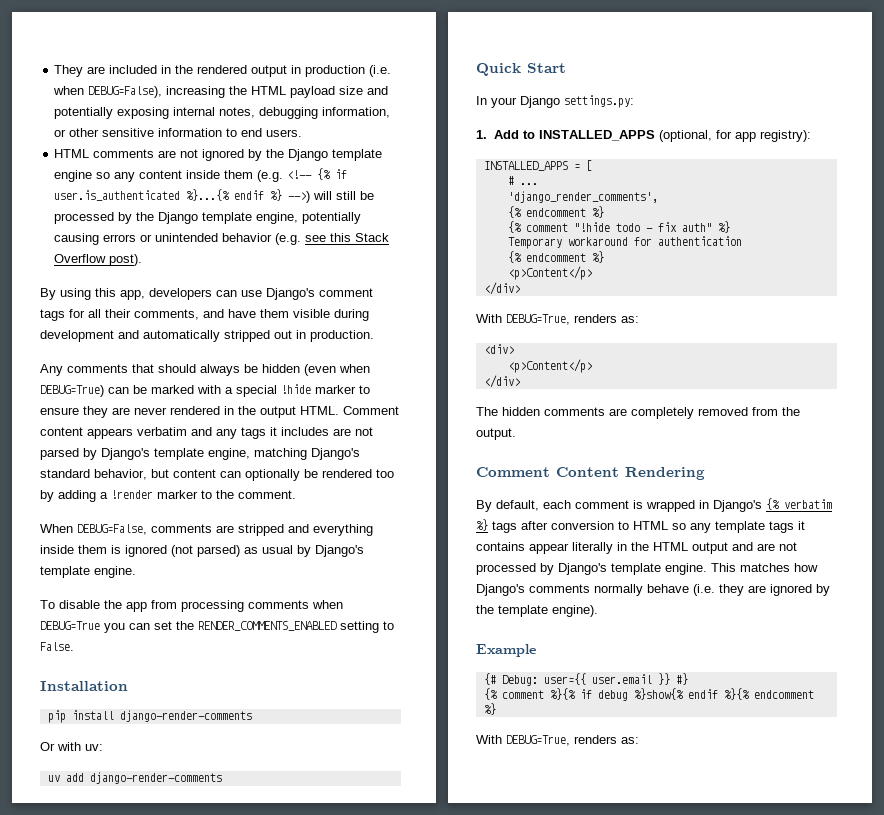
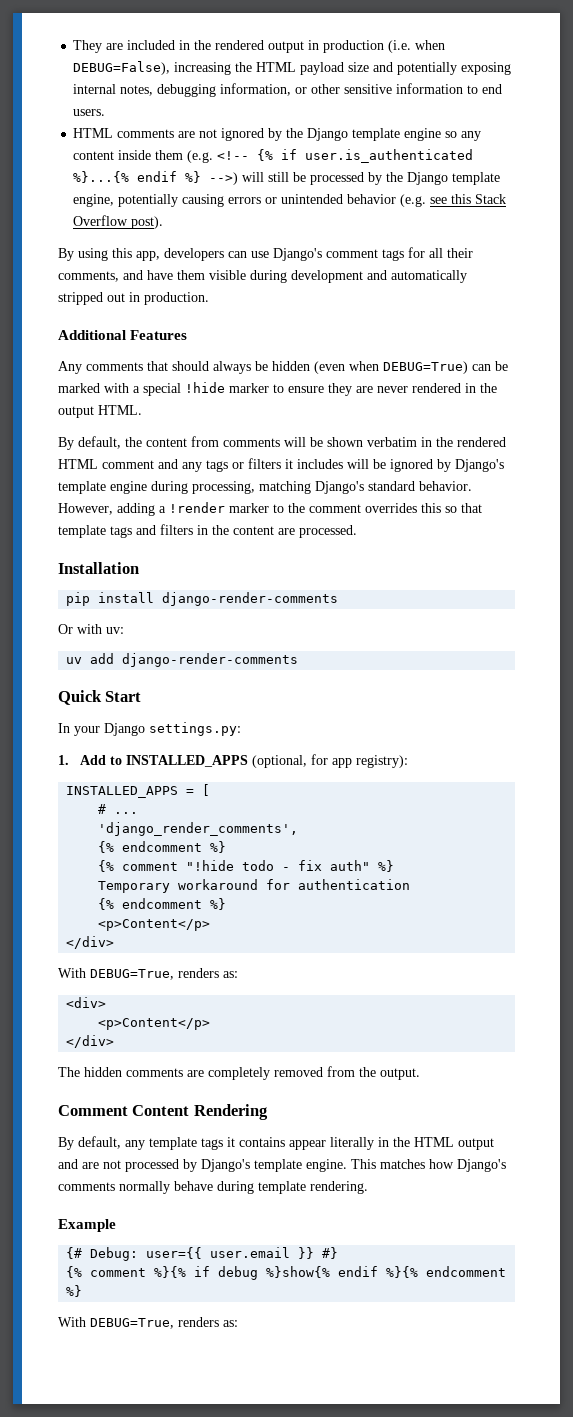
(374, 336) none -> [58,330,188,340] // Additional Features
[343,406,399,415] [40,427,373,439] [40,448,360,460] [40,469,394,481] [40,490,54,502] Comment content appears verbatim and any tags it includes are not parsed by Django's template engine, matching Django's standard behavior, but content can optionally be rendered too by -> [58,436,506,450] [58,458,504,472] [58,481,472,494] [58,503,113,515] // By default, the content from comments will be shown verbatim in the rendered HTML comment and any tags or filters it includes will be ignored by Django's template engine during processing, matching Django's standard behavior. However,
[238,490,296,499] [40,524,373,536] [40,545,364,557] [40,566,136,578] [40,600,343,612] [40,621,394,633] [40,642,74,651] comment. // When DEBUG=False, comments are stripped and everything inside them is ignored (not parsed) as usual by Django's template engine. // To disable the app from processing comments when DEBUG=True you can set the RENDER_COMMENTS_ENABLED setting to False. -> [309,503,482,513] [58,524,357,538] comment overrides this so that template tags and filters in the content are processed.
[543,498,832,512] [476,519,686,533] each comment is wrapped in Django's {% verbatim %} tags after conversion to HTML so -> (121, 1142) none
[693,584,830,596] [476,605,598,617] (i.e. they are ignored by the template engine). -> [217,1181,368,1194] during template rendering.

